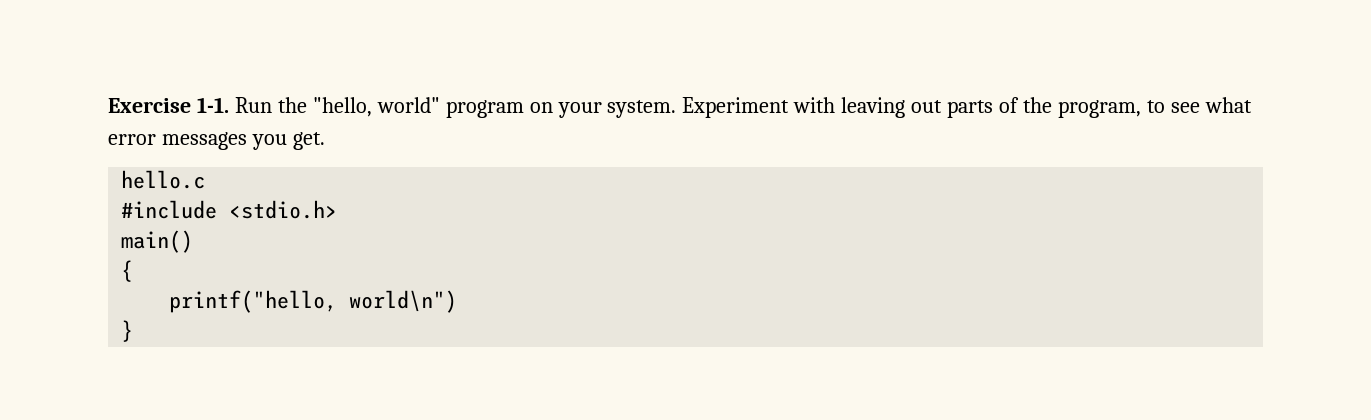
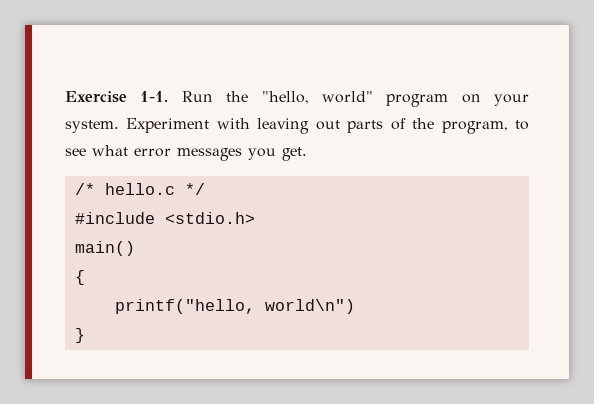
(325, 141) none -> [74,183,95,195] /*
(206, 179) none -> [184,183,205,195] */

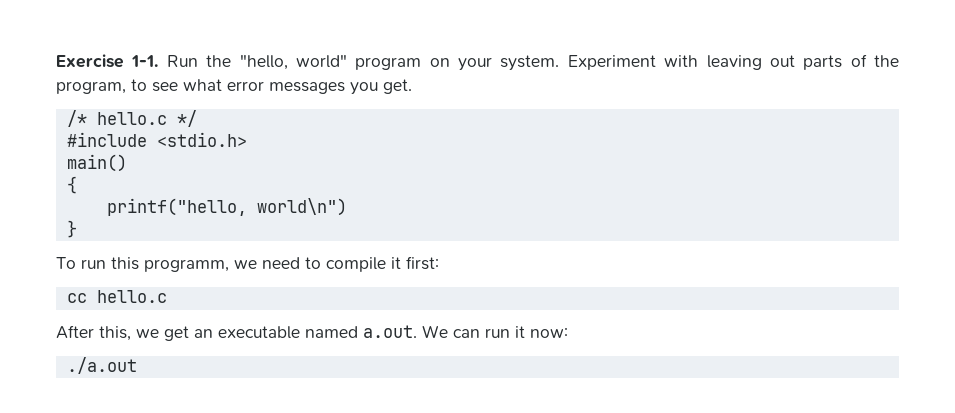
(85, 335) none -> [56,256,439,272] [66,290,167,303] [56,325,568,341] [66,357,137,374] // To run this programm, we need to compile it first: // cc hello.c // After this, we get an executable named a.out. We can run it now: // ./a.out

